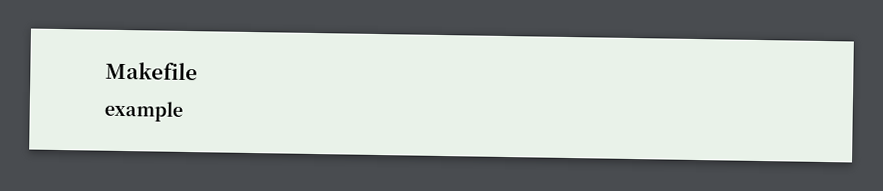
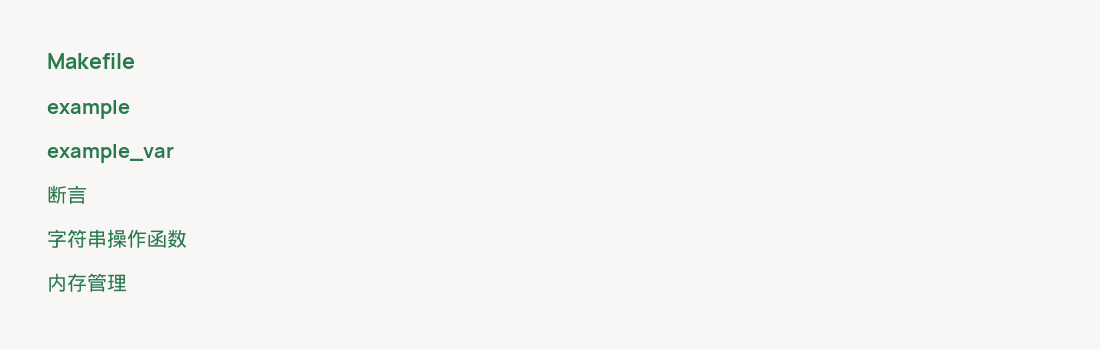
(183, 111) none -> [47,144,174,163] [47,185,87,204] [47,229,187,248] [47,273,127,292] // example_var // 断言 // 字符串操作函数 // 内存管理

